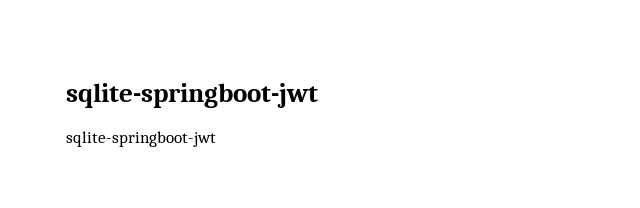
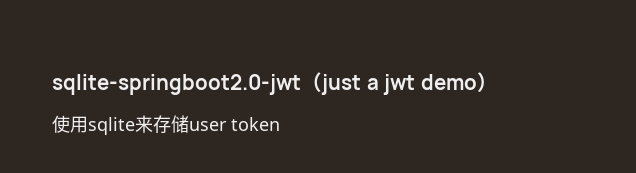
[66,83,318,108] [66,131,216,147] sqlite-springboot-jwt // sqlite-springboot-jwt -> [52,72,498,95] [52,115,280,135] sqlite-springboot2.0-jwt（just a jwt demo） // 使用sqlite来存储user token

